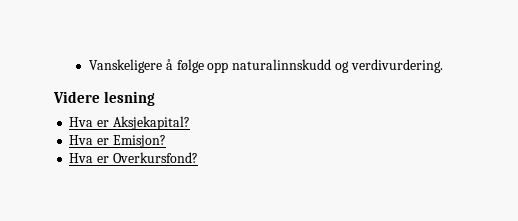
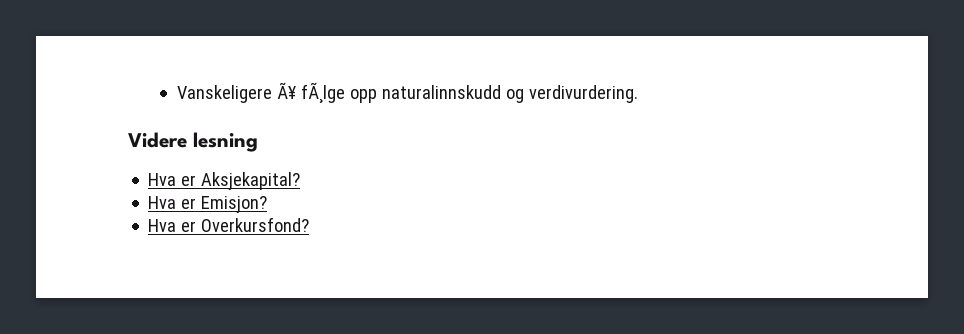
[165,59,204,73] å følge -> [277,82,346,103] Ã¥ fÃ¸lge

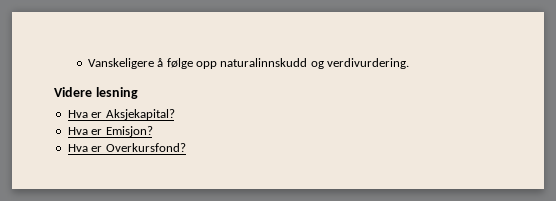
[277,82,346,103] Ã¥ fÃ¸lge -> [157,58,193,69] å følge

